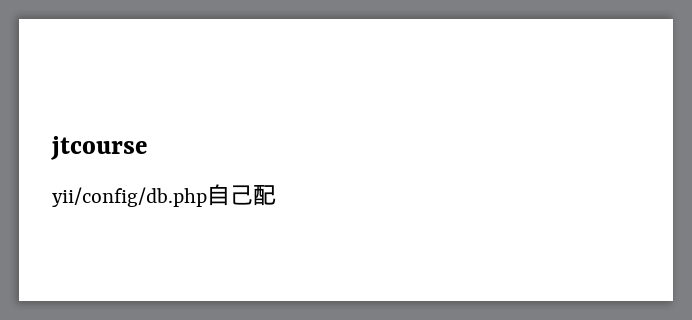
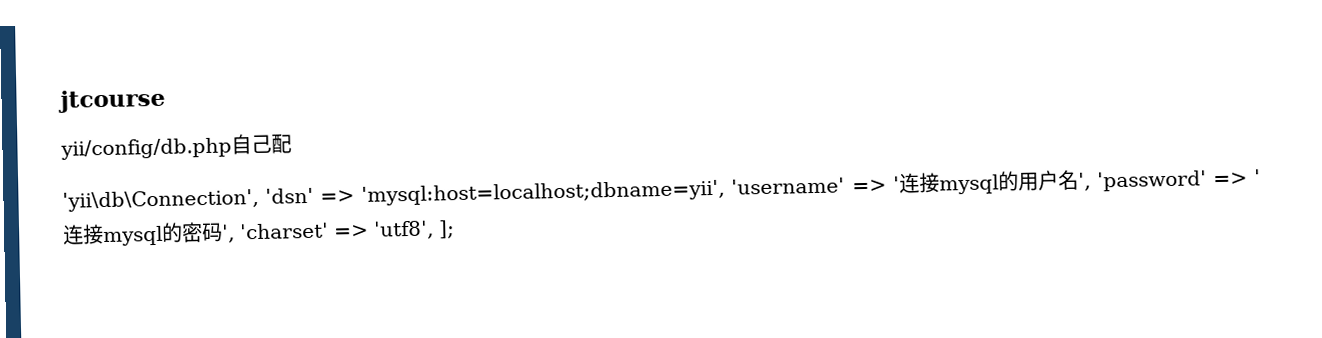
(276, 195) none -> [62,169,1261,212] [62,220,455,247] // 'yii\db\Connection', 'dsn' => 'mysql:host=localhost;dbname=yii', 'username' => '连接mysql的用户名', 'password' => '连接mysql的密码', 'charset' => 'utf8', ];

